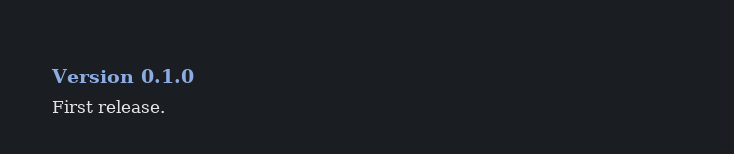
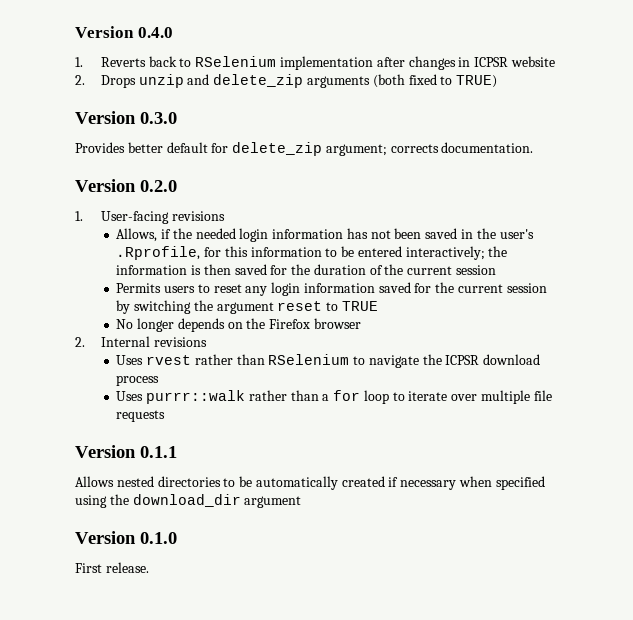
[51,69,134,83] Version -> [75,26,173,38] [75,56,555,70] [75,74,498,88] [75,111,177,124] [75,142,534,156] [75,179,177,192] [75,211,225,224] [116,228,534,242] [116,246,508,260] [116,264,497,275] [116,282,547,296] [116,300,378,314] [116,318,361,332] [75,336,207,347] [116,354,541,368] [116,375,160,386] [116,390,552,404] [116,410,166,422] [75,445,177,458] [75,476,545,490] [75,494,302,508] [75,531,136,544] Version 0.4.0 // 1. Reverts back to RSelenium implementation after changes in ICPSR website // 2. Drops unzip and delete_zip arguments (both fixed to TRUE) // Version 0.3.0 // Provides better default for delete_zip argument; corrects documentation. // Version 0.2.0 // 1. User-facing revisions // Allows, if the needed login information has not been saved in the user's .Rprofile, for this information to be entered interactively; the information is then saved for the duration of the current session // Permits users to reset any login information saved for the current session by switching the argument reset to TRUE // No longer depends on the Firefox browser // 2. Internal revisions // Uses rvest rather than RSelenium to navigate the ICPSR download process // Uses purrr::walk rather than a for loop to iterate over multiple file requests // Version 0.1.1 // Allows nested directories to be automatically created if necessary when specified using the download_dir argument // Version

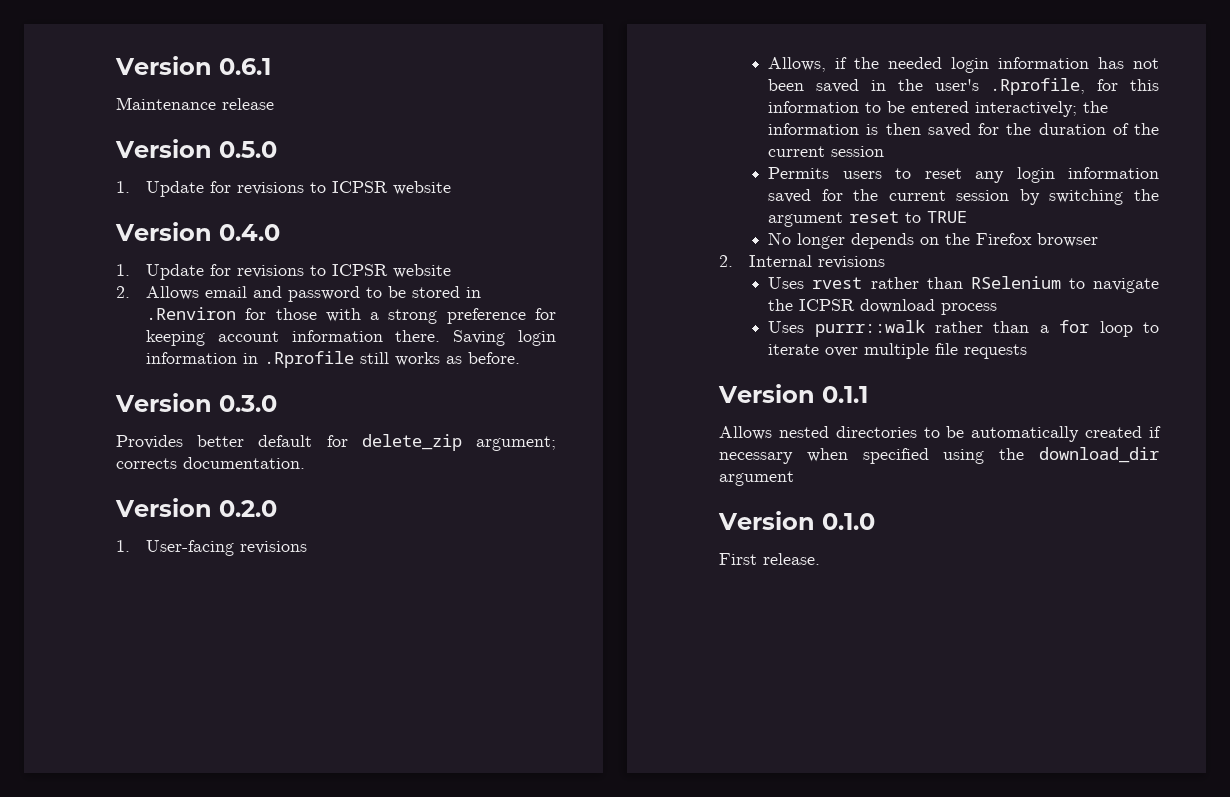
[75,26,173,38] [75,56,555,70] [75,74,498,88] Version 0.4.0 // 1. Reverts back to RSelenium implementation after changes in ICPSR website // 2. Drops unzip and delete_zip arguments (both fixed to TRUE) -> [115,56,271,75] [116,97,274,110] [115,139,277,158] [116,181,452,197] [115,222,280,241] [116,264,452,280] [116,286,482,302] [146,307,556,324] [146,330,556,346] [146,351,521,368] Version 0.6.1 // Maintenance release // Version 0.5.0 // 1. Update for revisions to ICPSR website // Version 0.4.0 // 1. Update for revisions to ICPSR website // 2. Allows email and password to be stored in .Renviron for those with a strong preference for keeping account information there. Saving login information in .Rprofile still works as before.

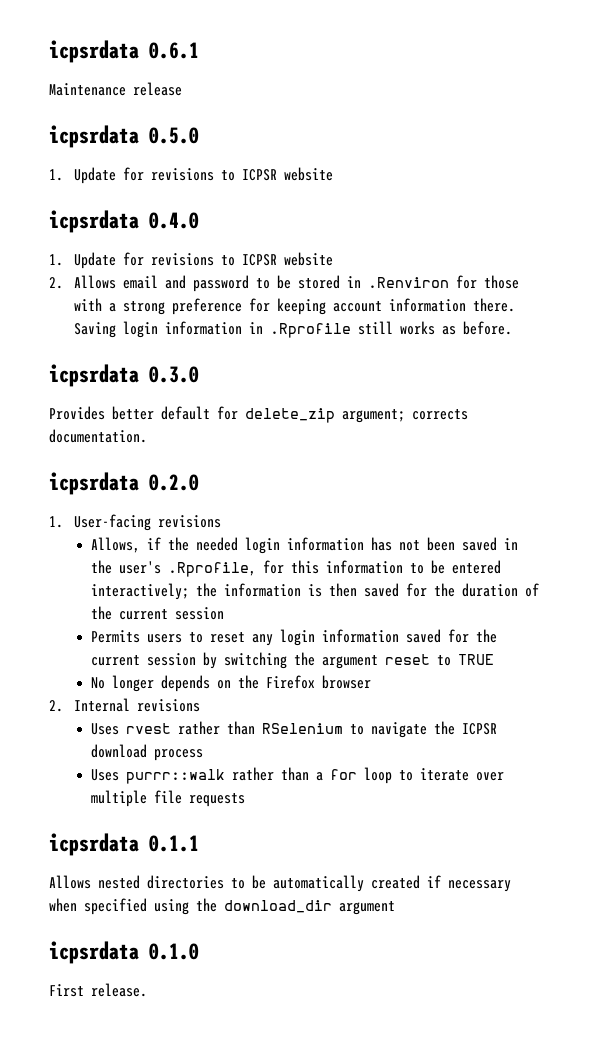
[115,56,212,75] Version -> [49,40,139,63] icpsrdata
[115,139,212,158] Version -> [49,125,139,148] icpsrdata
[115,222,212,241] Version -> [49,210,139,233] icpsrdata
[115,393,212,412] Version -> [49,364,139,387] icpsrdata
[115,498,212,517] Version -> [49,472,139,495] icpsrdata
[718,384,815,403] Version -> [49,833,139,856] icpsrdata
[718,511,815,530] Version -> [49,941,139,964] icpsrdata

